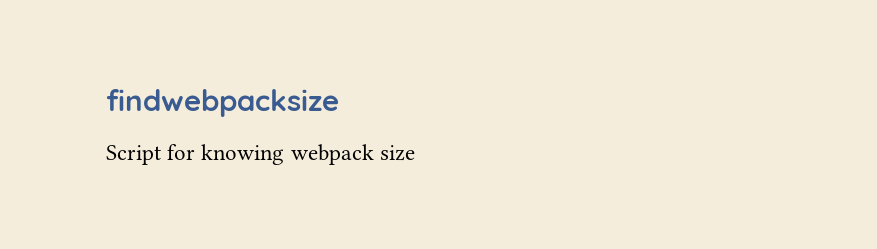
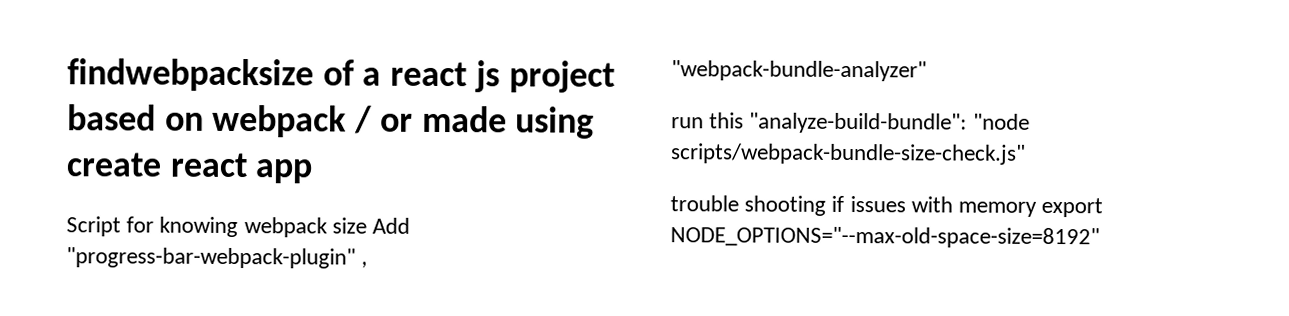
(339, 103) none -> [322,59,615,93] [67,104,595,139] [66,152,313,184] of a react js project based on webpack / or made using create react app
(415, 153) none -> [372,217,411,234] [66,247,369,269] [671,60,927,82] [671,112,1030,134] [670,143,1026,165] [670,195,1104,218] [670,226,1100,249] Add "progress-bar-webpack-plugin" , "webpack-bundle-analyzer" // run this "analyze-build-bundle": "node scripts/webpack-bundle-size-check.js" // trouble shooting if issues with memory export NODE_OPTIONS="--max-old-space-size=8192"

